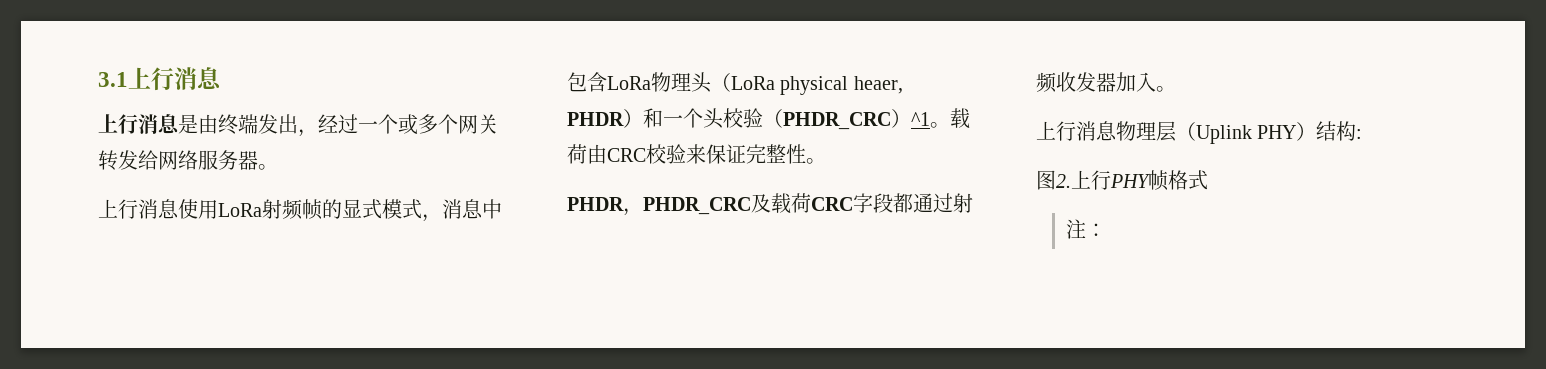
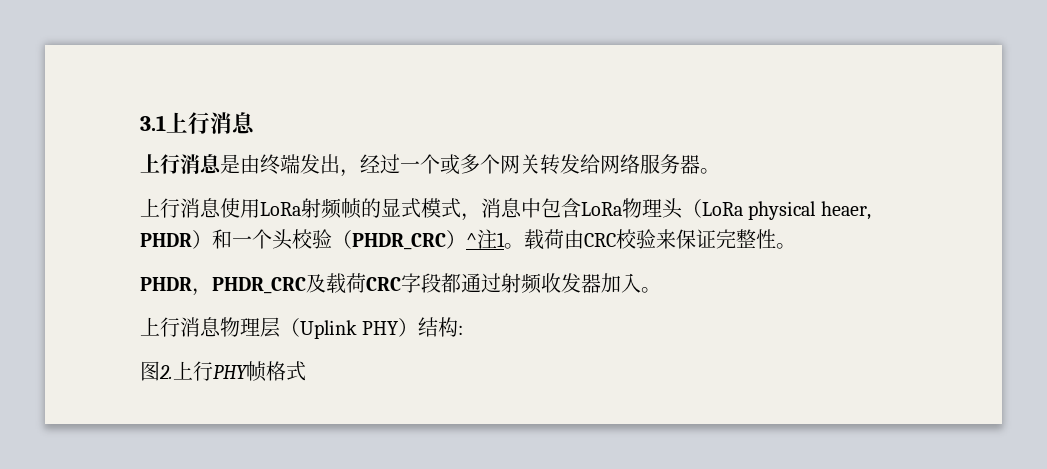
[911,112,930,126] ^1 -> [466,229,505,249] ^注1
[1066,219,1107,239] // 注： -> (306, 371) none

